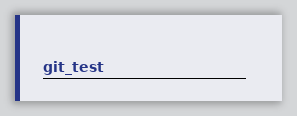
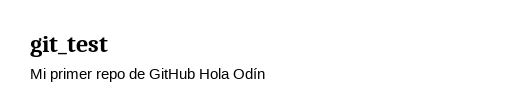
(104, 68) none -> [30,68,266,82] // Mi primer repo de GitHub Hola Odín

